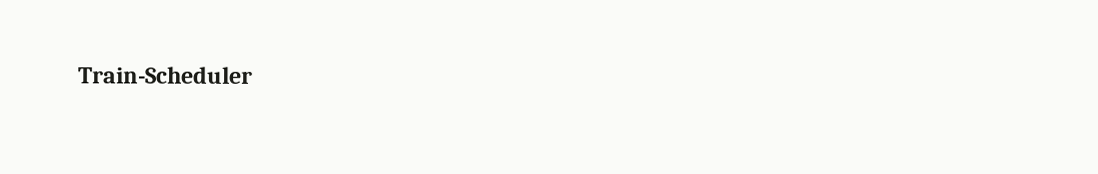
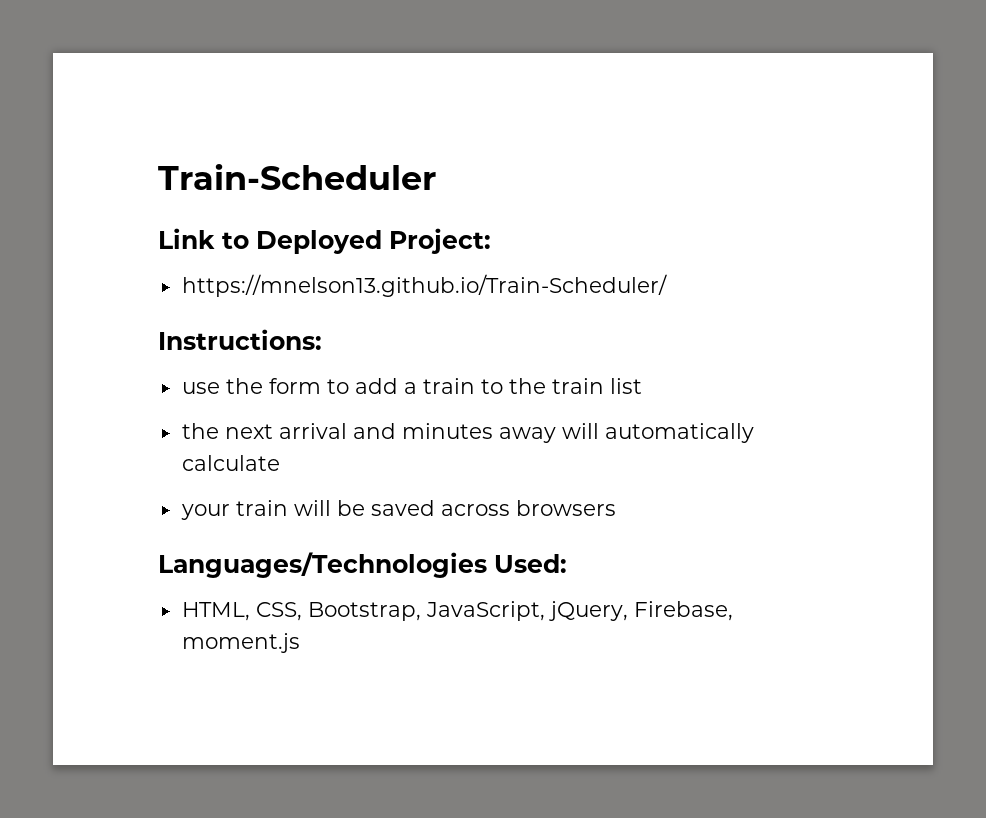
(253, 75) none -> [158,228,491,254] [181,274,667,297] [158,329,322,350] [181,378,642,394] [181,423,754,443] [181,455,280,471] [180,500,616,520] [158,552,567,578] [181,601,733,621] [181,633,300,653] // Link to Deployed Project: // https://mnelson13.github.io/Train-Scheduler/ // Instructions: // use the form to add a train to the train list // the next arrival and minutes away will automatically calculate // your train will be saved across browsers // Languages/Technologies Used: // HTML, CSS, Bootstrap, JavaScript, jQuery, Firebase, moment.js

